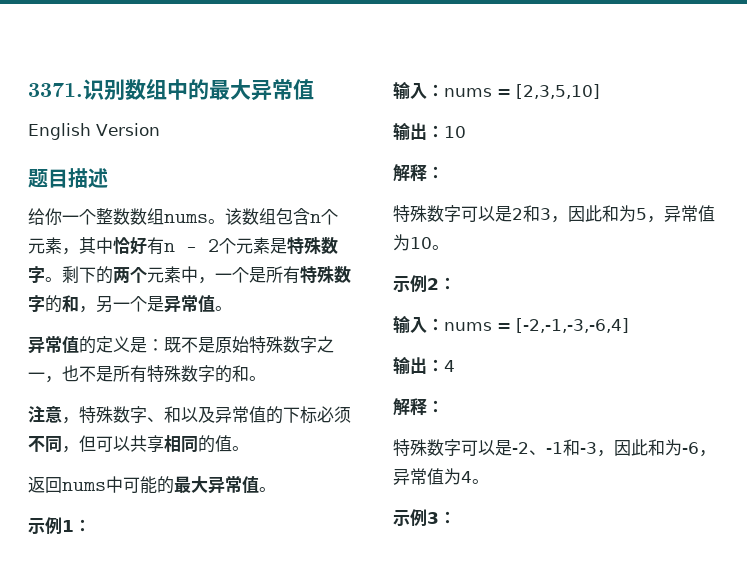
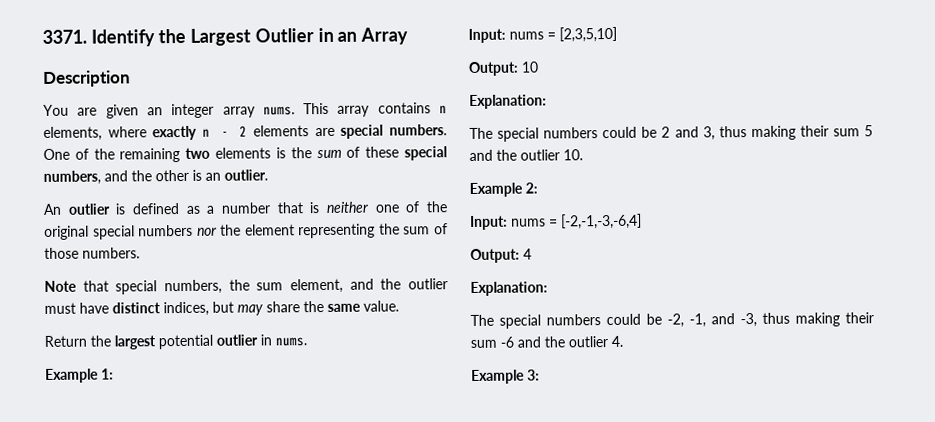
[83,79,314,101] [28,123,160,140] [28,168,108,188] [28,208,338,225] [28,237,338,255] [28,266,351,284] [28,295,232,313] [28,336,334,354] [28,365,266,383] [28,406,351,424] [28,435,249,453] [28,476,276,494] [28,517,91,534] [393,81,444,99] 识别数组中的最大异常值 // English Version // 题目描述 // 给你一个整数数组nums。该数组包含n个元素，其中恰好有n - 2个元素是特殊数字。剩下的两个元素中，一个是所有特殊数字的和，另一个是异常值。 // 异常值的定义是：既不是原始特殊数字之一，也不是所有特殊数字的和。 // 注意，特殊数字、和以及异常值的下标必须不同，但可以共享相同的值。 // 返回nums中可能的最大异常值。 // 示例1： // 输入： -> [90,27,409,47] [43,70,131,87] [43,102,448,119] [43,124,448,141] [43,146,447,163] [43,169,268,185] [43,201,449,215] [44,223,448,240] [44,247,140,259] [44,278,449,295] [44,300,399,317] [44,334,307,350] [45,368,114,383] [468,28,506,43] Identify the Largest Outlier in an Array // Description // You are given an integer array nums. This array contains n elements, where exactly n - 2 elements are special numbers. One of the remaining two elements is the sum of these special numbers, and the other is an outlier. // An outlier is defined as a number that is neither one of the original special numbers nor the element representing the sum of those numbers. // Note that special numbers, the sum element, and the outlier must have distinct indices, but may share the same value. // Return the largest potential outlier in nums. // Example 1: // Input:
[393,122,444,140] 输出： -> [468,61,519,76] Output:
[393,164,444,182] [393,205,715,223] [393,234,449,251] [393,275,456,292] [393,315,444,333] 解释： // 特殊数字可以是2和3，因此和为5，异常值为10。 // 示例2： // 输入： -> [469,94,547,109] [469,125,873,142] [469,149,583,161] [469,182,538,197] [470,215,508,230] Explanation: // The special numbers could be 2 and 3, thus making their sum 5 and the outlier 10. // Example 2: // Input:
[393,356,444,374] 输出： -> [470,248,520,263] Output:
[393,398,444,416] [393,439,716,457] [393,468,489,485] [393,509,456,526] 解释： // 特殊数字可以是-2、-1和-3，因此和为-6，异常值为4。 // 示例3： -> [470,281,548,296] [470,312,874,329] [470,335,623,348] [471,369,540,384] Explanation: // The special numbers could be -2, -1, and -3, thus making their sum -6 and the outlier 4. // Example 3:

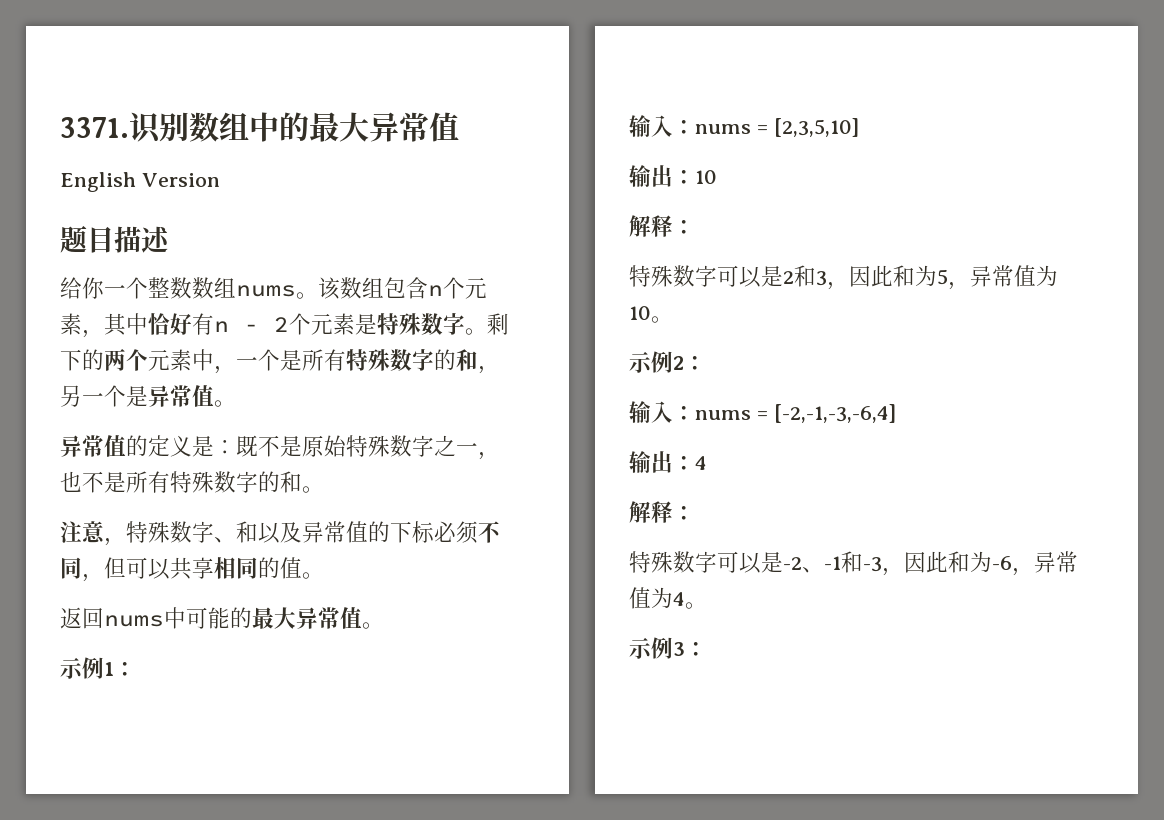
[90,27,409,47] [43,70,131,87] [43,102,448,119] [43,124,448,141] [43,146,447,163] [43,169,268,185] [43,201,449,215] [44,223,448,240] [44,247,140,259] [44,278,449,295] [44,300,399,317] [44,334,307,350] [45,368,114,383] [468,28,506,43] Identify the Largest Outlier in an Array // Description // You are given an integer array nums. This array contains n elements, where exactly n - 2 elements are special numbers. One of the remaining two elements is the sum of these special numbers, and the other is an outlier. // An outlier is defined as a number that is neither one of the original special numbers nor the element representing the sum of those numbers. // Note that special numbers, the sum element, and the outlier must have distinct indices, but may share the same value. // Return the largest potential outlier in nums. // Example 1: // Input: -> [129,112,459,144] [60,172,220,192] [60,225,170,253] [60,277,487,300] [60,313,509,338] [60,349,500,374] [60,385,236,407] [60,435,500,460] [60,471,324,493] [60,521,501,546] [60,557,324,582] [60,607,384,629] [60,657,136,679] [629,115,695,137] 识别数组中的最大异常值 // English Version // 题目描述 // 给你一个整数数组nums。该数组包含n个元素，其中恰好有n - 2个元素是特殊数字。剩下的两个元素中，一个是所有特殊数字的和，另一个是异常值。 // 异常值的定义是：既不是原始特殊数字之一，也不是所有特殊数字的和。 // 注意，特殊数字、和以及异常值的下标必须不同，但可以共享相同的值。 // 返回nums中可能的最大异常值。 // 示例1： // 输入：
[468,61,519,76] Output: -> [629,165,695,187] 输出：
[469,94,547,109] [469,125,873,142] [469,149,583,161] [469,182,538,197] [470,215,508,230] Explanation: // The special numbers could be 2 and 3, thus making their sum 5 and the outlier 10. // Example 2: // Input: -> [629,215,695,237] [629,265,1058,290] [629,306,673,323] [629,351,706,373] [629,401,695,423] 解释： // 特殊数字可以是2和3，因此和为5，异常值为10。 // 示例2： // 输入：
[470,248,520,263] Output: -> [629,451,695,473] 输出：
[470,281,548,296] [470,312,874,329] [470,335,623,348] [471,369,540,384] Explanation: // The special numbers could be -2, -1, and -3, thus making their sum -6 and the outlier 4. // Example 3: -> [629,501,695,523] [629,551,1078,576] [629,587,707,609] [629,637,707,659] 解释： // 特殊数字可以是-2、-1和-3，因此和为-6，异常值为4。 // 示例3：

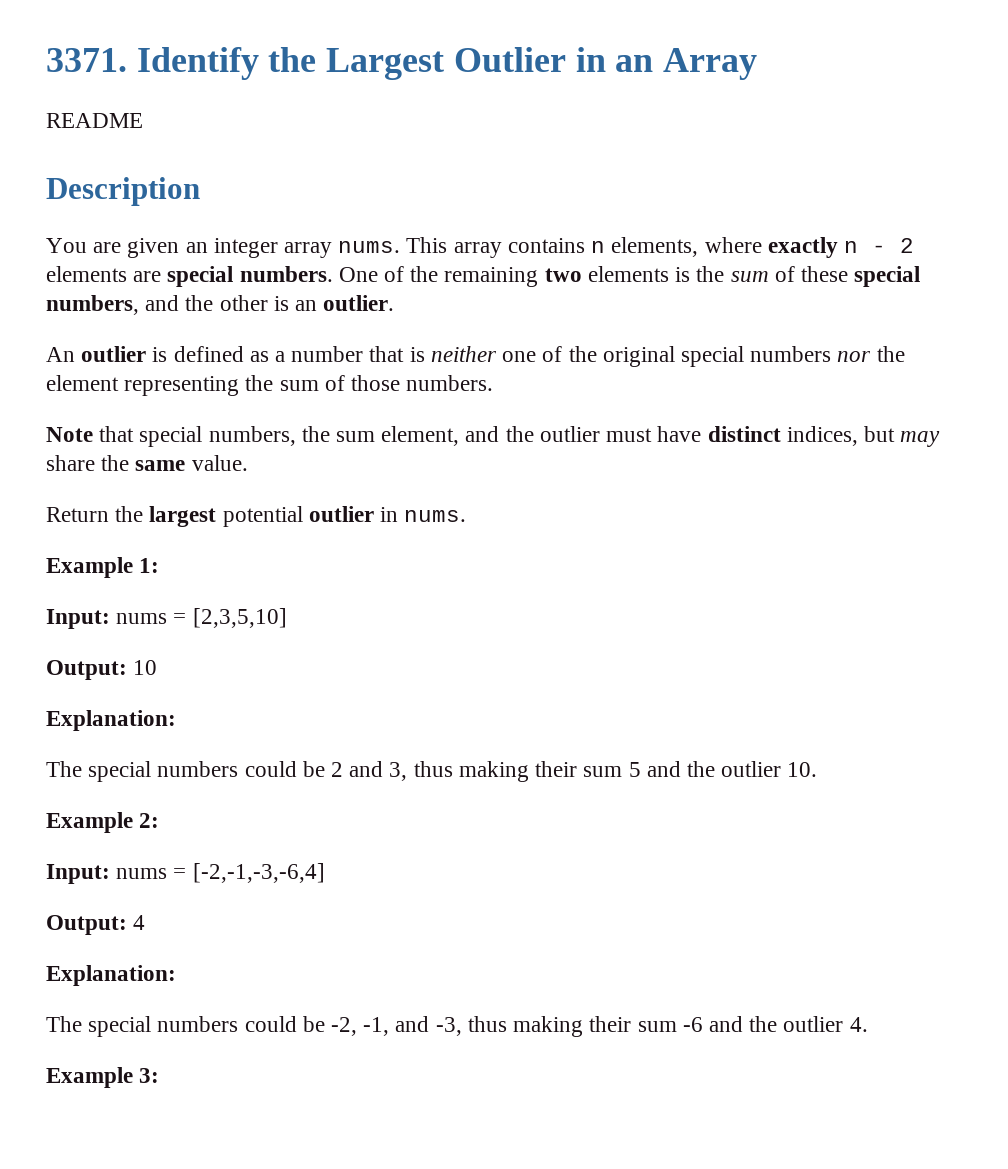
[129,112,459,144] [60,172,220,192] [60,225,170,253] [60,277,487,300] [60,313,509,338] [60,349,500,374] [60,385,236,407] [60,435,500,460] [60,471,324,493] [60,521,501,546] [60,557,324,582] [60,607,384,629] [60,657,136,679] [629,115,695,137] 识别数组中的最大异常值 // English Version // 题目描述 // 给你一个整数数组nums。该数组包含n个元素，其中恰好有n - 2个元素是特殊数字。剩下的两个元素中，一个是所有特殊数字的和，另一个是异常值。 // 异常值的定义是：既不是原始特殊数字之一，也不是所有特殊数字的和。 // 注意，特殊数字、和以及异常值的下标必须不同，但可以共享相同的值。 // 返回nums中可能的最大异常值。 // 示例1： // 输入： -> [136,47,758,80] [46,113,143,128] [46,177,200,206] [46,237,914,258] [46,266,921,287] [46,295,395,315] [46,346,905,367] [46,375,494,396] [46,426,941,447] [46,455,248,471] [46,506,467,527] [46,557,160,578] [46,609,110,629] Identify the Largest Outlier in an Array // README // Description // You are given an integer array nums. This array contains n elements, where exactly n - 2 elements are special numbers. One of the remaining two elements is the sum of these special numbers, and the other is an outlier. // An outlier is defined as a number that is neither one of the original special numbers nor the element representing the sum of those numbers. // Note that special numbers, the sum element, and the outlier must have distinct indices, but may share the same value. // Return the largest potential outlier in nums. // Example 1: // Input:
[629,165,695,187] 输出： -> [46,660,127,680] Output:
[629,215,695,237] [629,265,1058,290] [629,306,673,323] [629,351,706,373] [629,401,695,423] 解释： // 特殊数字可以是2和3，因此和为5，异常值为10。 // 示例2： // 输入： -> [46,710,176,731] [46,761,818,782] [46,812,160,833] [46,864,110,884] Explanation: // The special numbers could be 2 and 3, thus making their sum 5 and the outlier 10. // Example 2: // Input:
[629,451,695,473] 输出： -> [46,915,127,935] Output:
[629,501,695,523] [629,551,1078,576] [629,587,707,609] [629,637,707,659] 解释： // 特殊数字可以是-2、-1和-3，因此和为-6，异常值为4。 // 示例3： -> [46,965,176,986] [46,1016,868,1037] [46,1067,160,1088] Explanation: // The special numbers could be -2, -1, and -3, thus making their sum -6 and the outlier 4. // Example 3:

